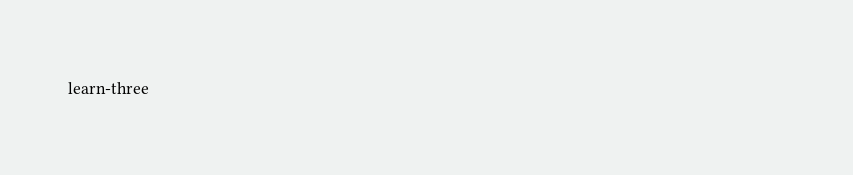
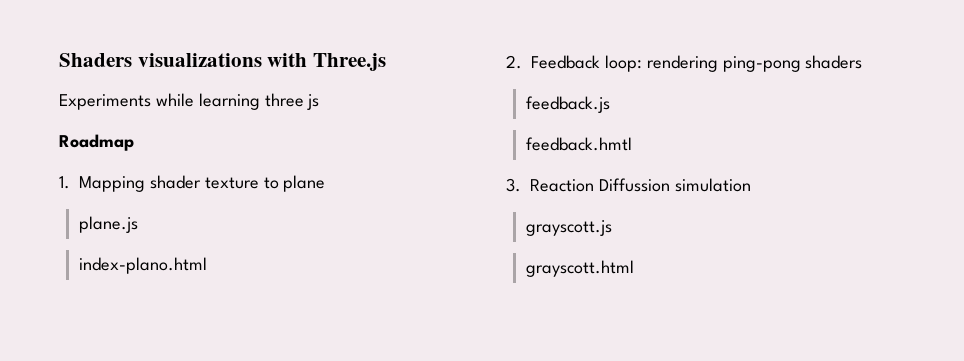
[68,82,149,94] learn-three -> [59,53,387,71] [59,93,320,110] [59,134,134,151] [59,175,326,192] [79,216,139,233] [79,257,208,274] [506,55,863,72] [526,96,611,113] [526,137,633,151] [506,178,751,192] [526,220,613,236] [526,260,635,277] Shaders visualizations with Three.js // Experiments while learning three js // Roadmap // 1. Mapping shader texture to plane // plane.js // index-plano.html // 2. Feedback loop: rendering ping-pong shaders // feedback.js // feedback.hmtl // 3. Reaction Diffussion simulation // grayscott.js // grayscott.html

